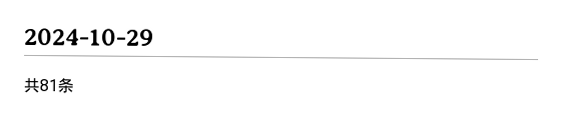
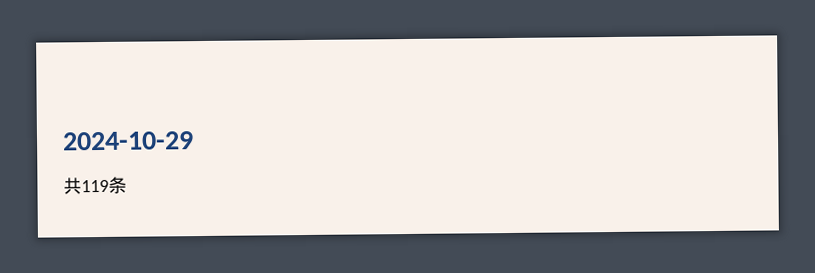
[39,79,58,92] 81 -> [81,179,109,193] 119

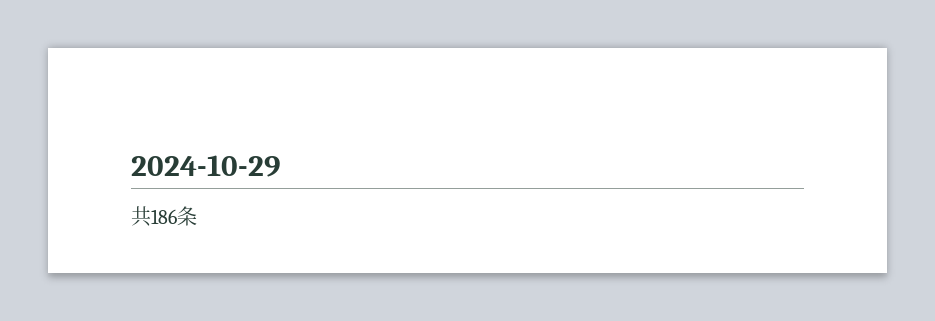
[81,179,109,193] 119 -> [151,209,177,224] 186

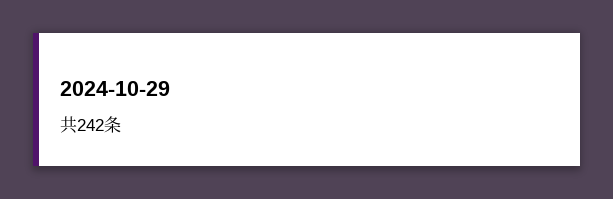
[151,209,177,224] 186 -> [77,119,104,131] 242

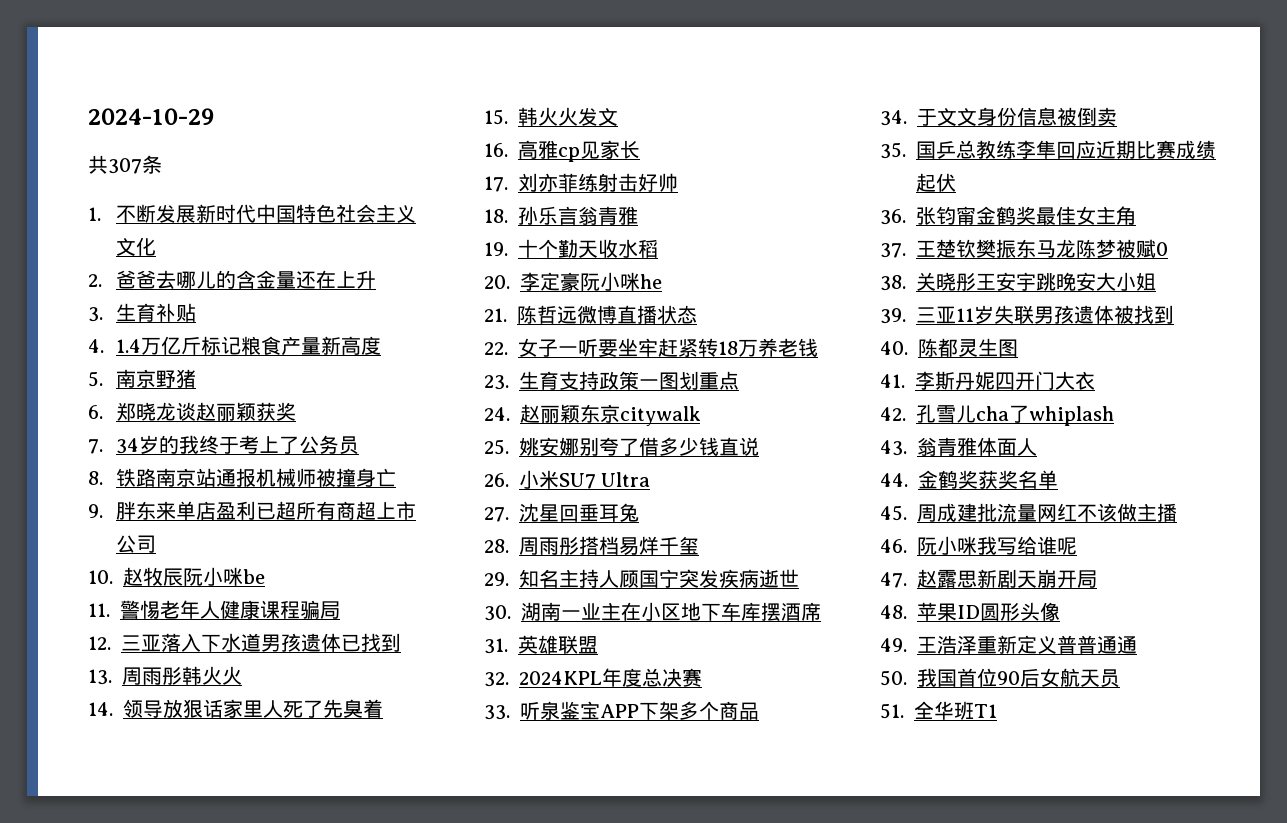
[77,119,104,131] 242 -> [108,158,142,174] 307
(121, 124) none -> [88,204,417,223] [116,237,157,256] [88,270,377,289] [88,303,197,322] [88,336,382,355] [88,369,197,388] [88,402,297,421] [88,435,360,455] [88,468,397,487] [88,501,417,520] [116,535,157,553] [88,567,265,586] [88,600,340,619] [88,633,401,652] [88,666,242,685] [88,699,383,718] [484,107,618,126] [484,140,640,162] [484,173,678,192] [484,206,638,225] [484,239,658,258] [484,272,662,291] [484,305,697,324] [484,338,818,357] [484,371,739,390] [484,404,701,426] [484,437,759,456] [484,470,651,489] [484,503,639,522] [484,536,699,556] [484,569,799,588] [484,602,821,622] [484,635,598,654] [484,668,702,687] [484,701,759,720] [880,107,1117,126] [880,140,1216,159] [916,173,956,192] [880,206,1136,225] [880,239,1168,258] [880,272,1156,291] [880,305,1174,324] [880,338,1018,357] [880,371,1095,390] [880,404,1114,426] [880,437,1037,456] [880,470,1058,489] [880,503,1177,522] [880,536,1077,555] [880,569,1097,588] [880,602,1060,621] [880,635,1137,654] [880,668,1120,688] [880,701,997,720] // 1.不断发展新时代中国特色社会主义文化 // 2.爸爸去哪儿的含金量还在上升 // 3.生育补贴 // 4. 1.4万亿斤标记粮食产量新高度 // 5.南京野猪 // 6.郑晓龙谈赵丽颖获奖 // 7. 34岁的我终于考上了公务员 // 8.铁路南京站通报机械师被撞身亡 // 9.胖东来单店盈利已超所有商超上市公司 // 10.赵牧辰阮小咪be // 11.警惕老年人健康课程骗局 // 12.三亚落入下水道男孩遗体已找到 // 13.周雨彤韩火火 // 14.领导放狠话家里人死了先臭着 // 15.韩火火发文 // 16.高雅cp见家长 // 17.刘亦菲练射击好帅 // 18.孙乐言翁青雅 // 19.十个勤天收水稻 // 20.李定豪阮小咪he // 21.陈哲远微博直播状态 // 22.女子一听要坐牢赶紧转18万养老钱 // 23.生育支持政策一图划重点 // 24.赵丽颖东京citywalk // 25.姚安娜别夸了借多少钱直说 // 26.小米SU7 Ultra // 27.沈星回垂耳兔 // 28.周雨彤搭档易烊千玺 // 29.知名主持人顾国宁突发疾病逝世 // 30.湖南一业主在小区地下车库摆酒席 // 31.英雄联盟 // 32. 2024KPL年度总决赛 // 33.听泉鉴宝APP下架多个商品 // 34.于文文身份信息被倒卖 // 35.国乒总教练李隼回应近期比赛成绩起伏 // 36.张钧甯金鹤奖最佳女主角 // 37.王楚钦樊振东马龙陈梦被赋0 // 38.关晓彤王安宇跳晚安大小姐 // 39.三亚11岁失联男孩遗体被找到 // 40.陈都灵生图 // 41.李斯丹妮四开门大衣 // 42.孔雪儿cha了whiplash // 43.翁青雅体面人 // 44.金鹤奖获奖名单 // 45.周成建批流量网红不该做主播 // 46.阮小咪我写给谁呢 // 47.赵露思新剧天崩开局 // 48.苹果ID圆形头像 // 49.王浩泽重新定义普普通通 // 50.我国首位90后女航天员 // 51.全华班T1

